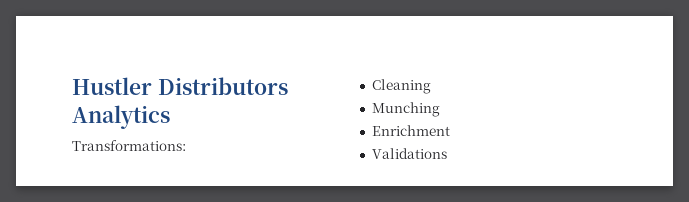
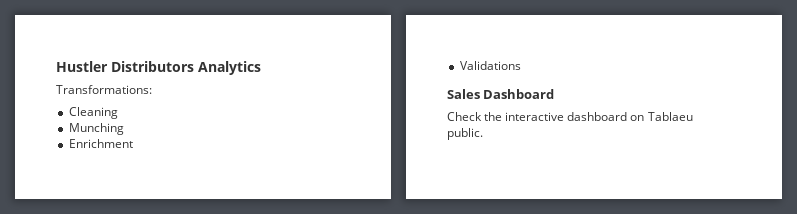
(447, 153) none -> [447,89,555,99] [447,112,693,121] [447,128,483,140] // Sales Dashboard // Check the interactive dashboard on Tablaeu public.

